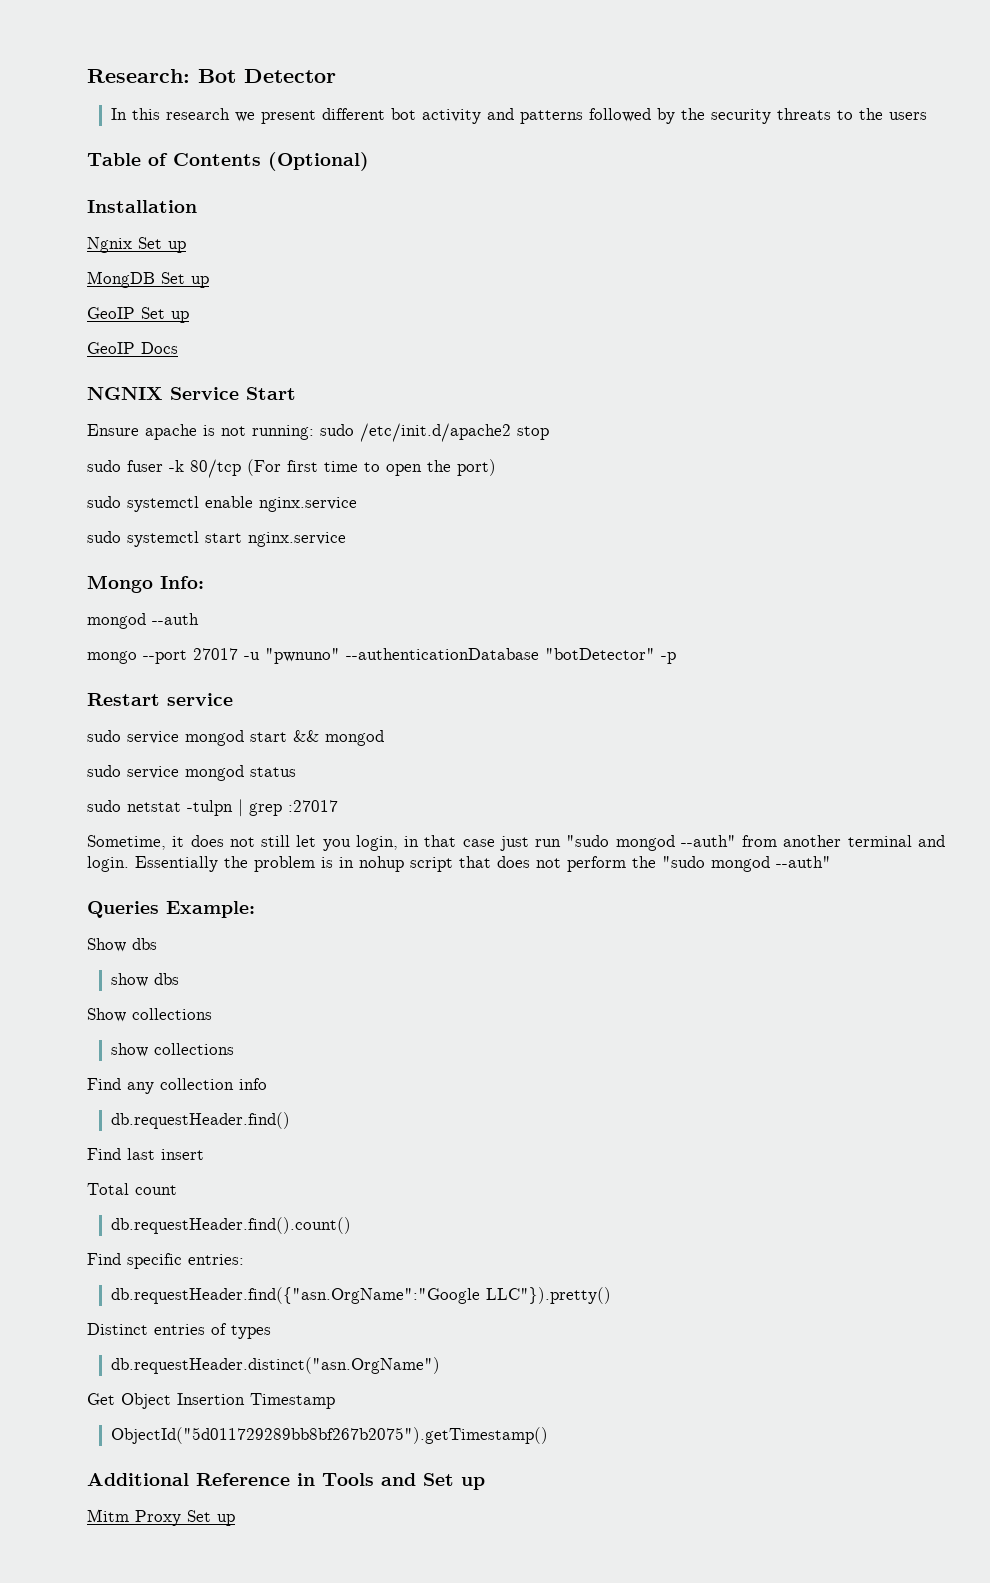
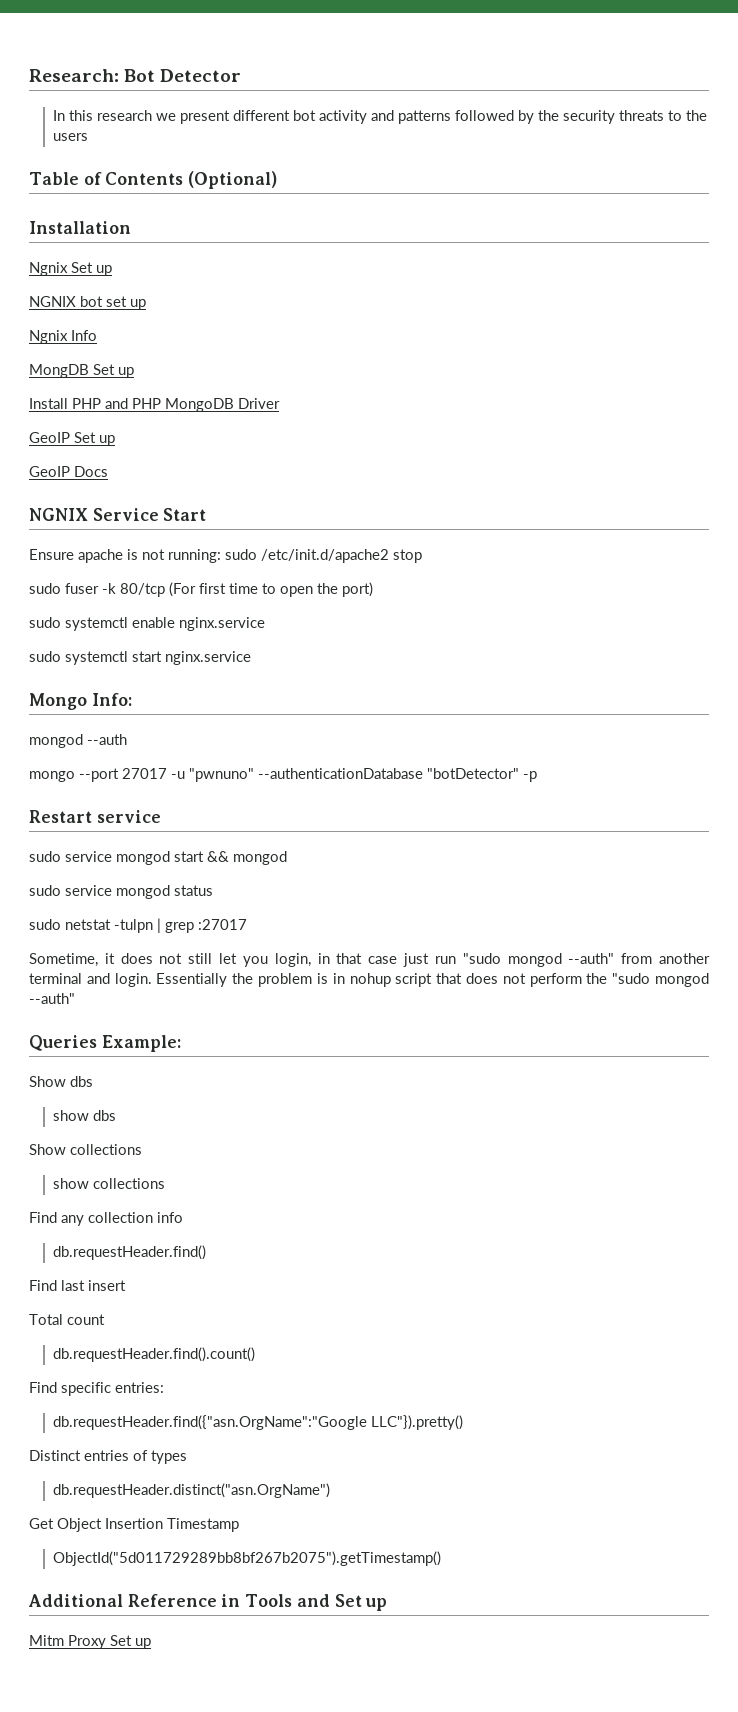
[87,271,209,288] MongDB Set up -> [29,296,146,310] [29,330,97,344] [29,364,134,378] [29,398,280,412] NGNIX bot set up // Ngnix Info // MongDB Set up // Install PHP and PHP MongoDB Driver

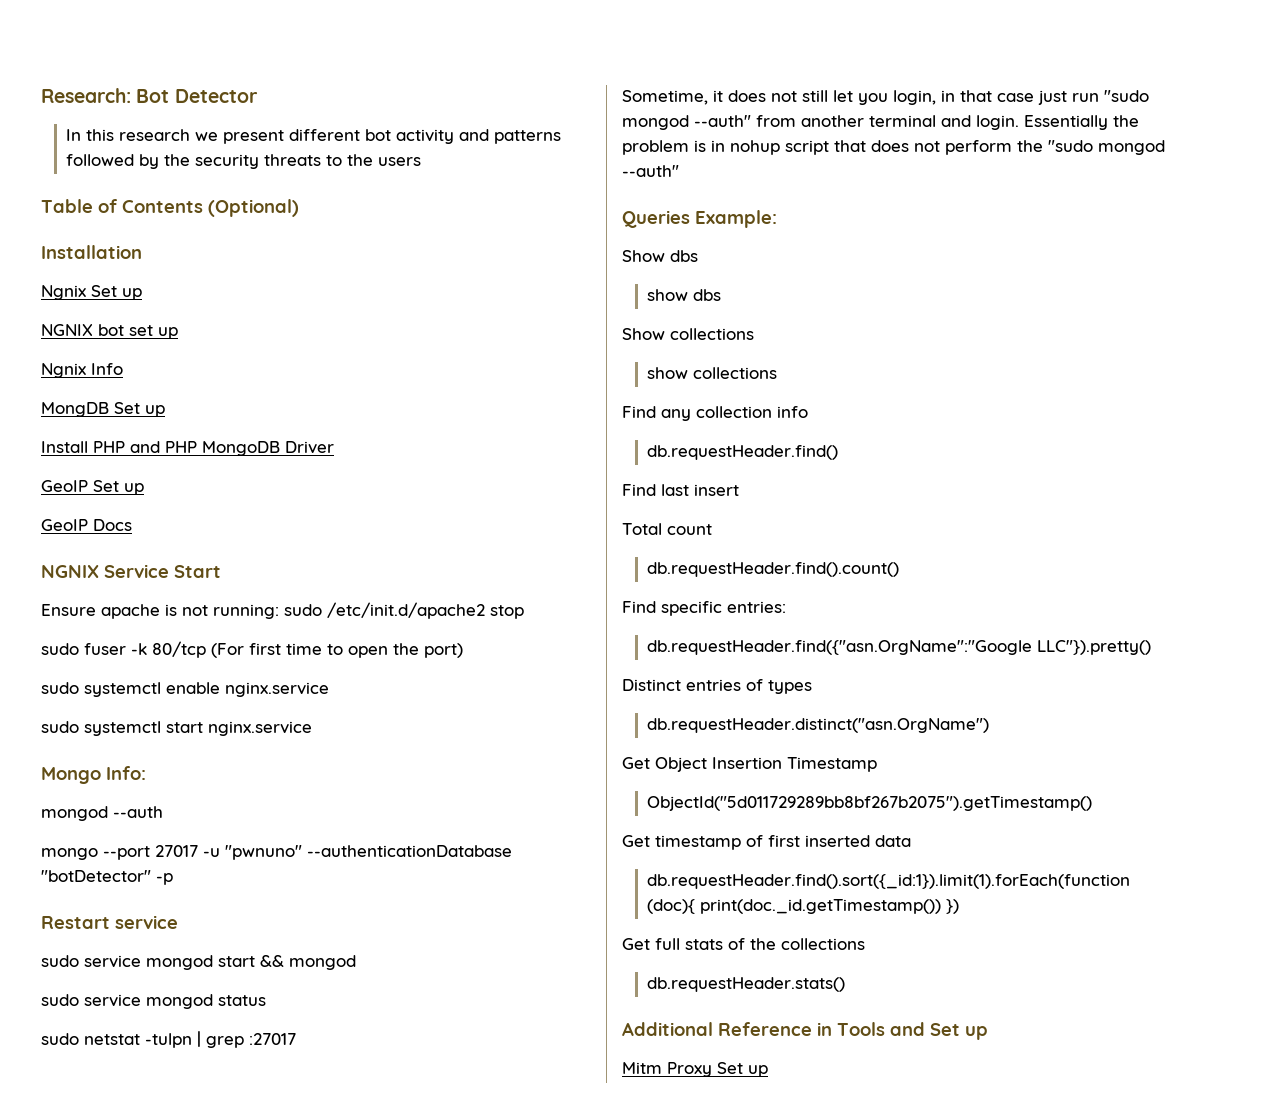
(441, 1558) none -> [622,835,911,850] [646,874,1130,889] [646,899,959,914] [622,938,865,950] [646,977,845,992] // Get timestamp of first inserted data // db.requestHeader.find().sort({_id:1}).limit(1).forEach(function (doc){ print(doc._id.getTimestamp()) }) // Get full stats of the collections // db.requestHeader.stats()

